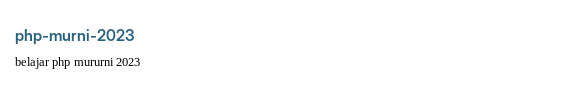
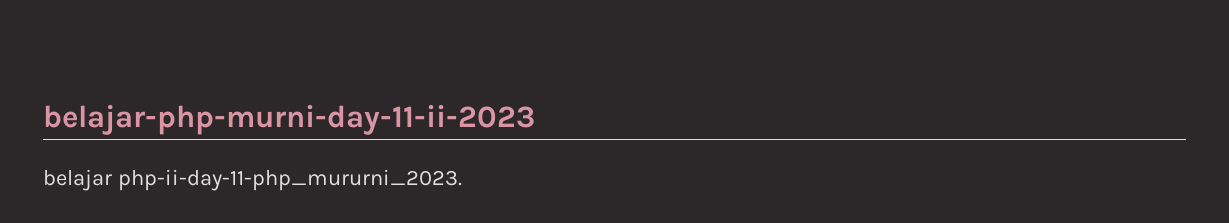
[15,29,135,45] php-murni-2023 -> [43,104,535,135] belajar-php-murni-day-11-ii-2023
[52,57,141,69] php mururni 2023 -> [117,169,462,191] php-ii-day-11-php_mururni_2023.

